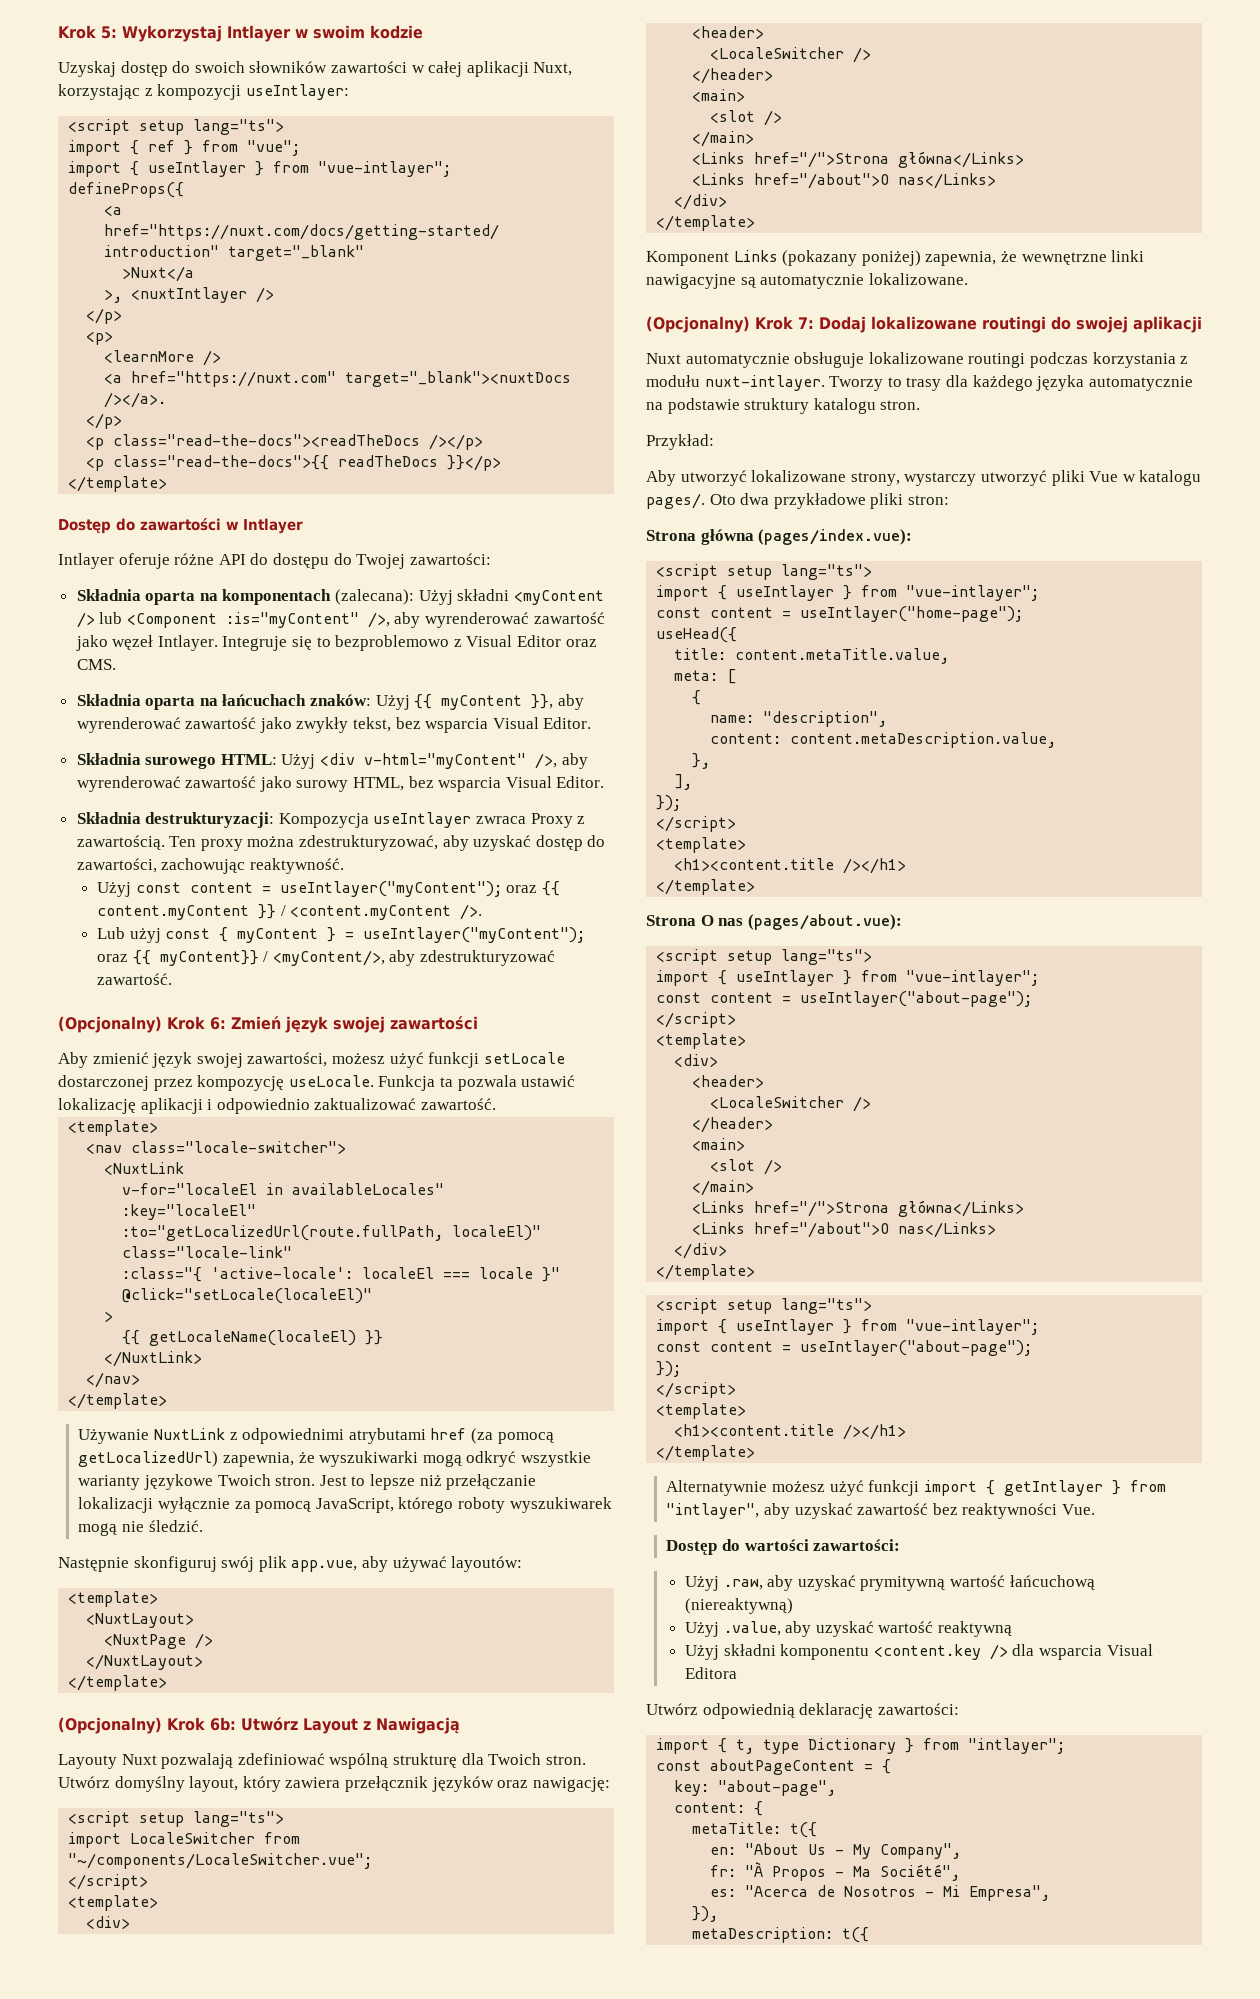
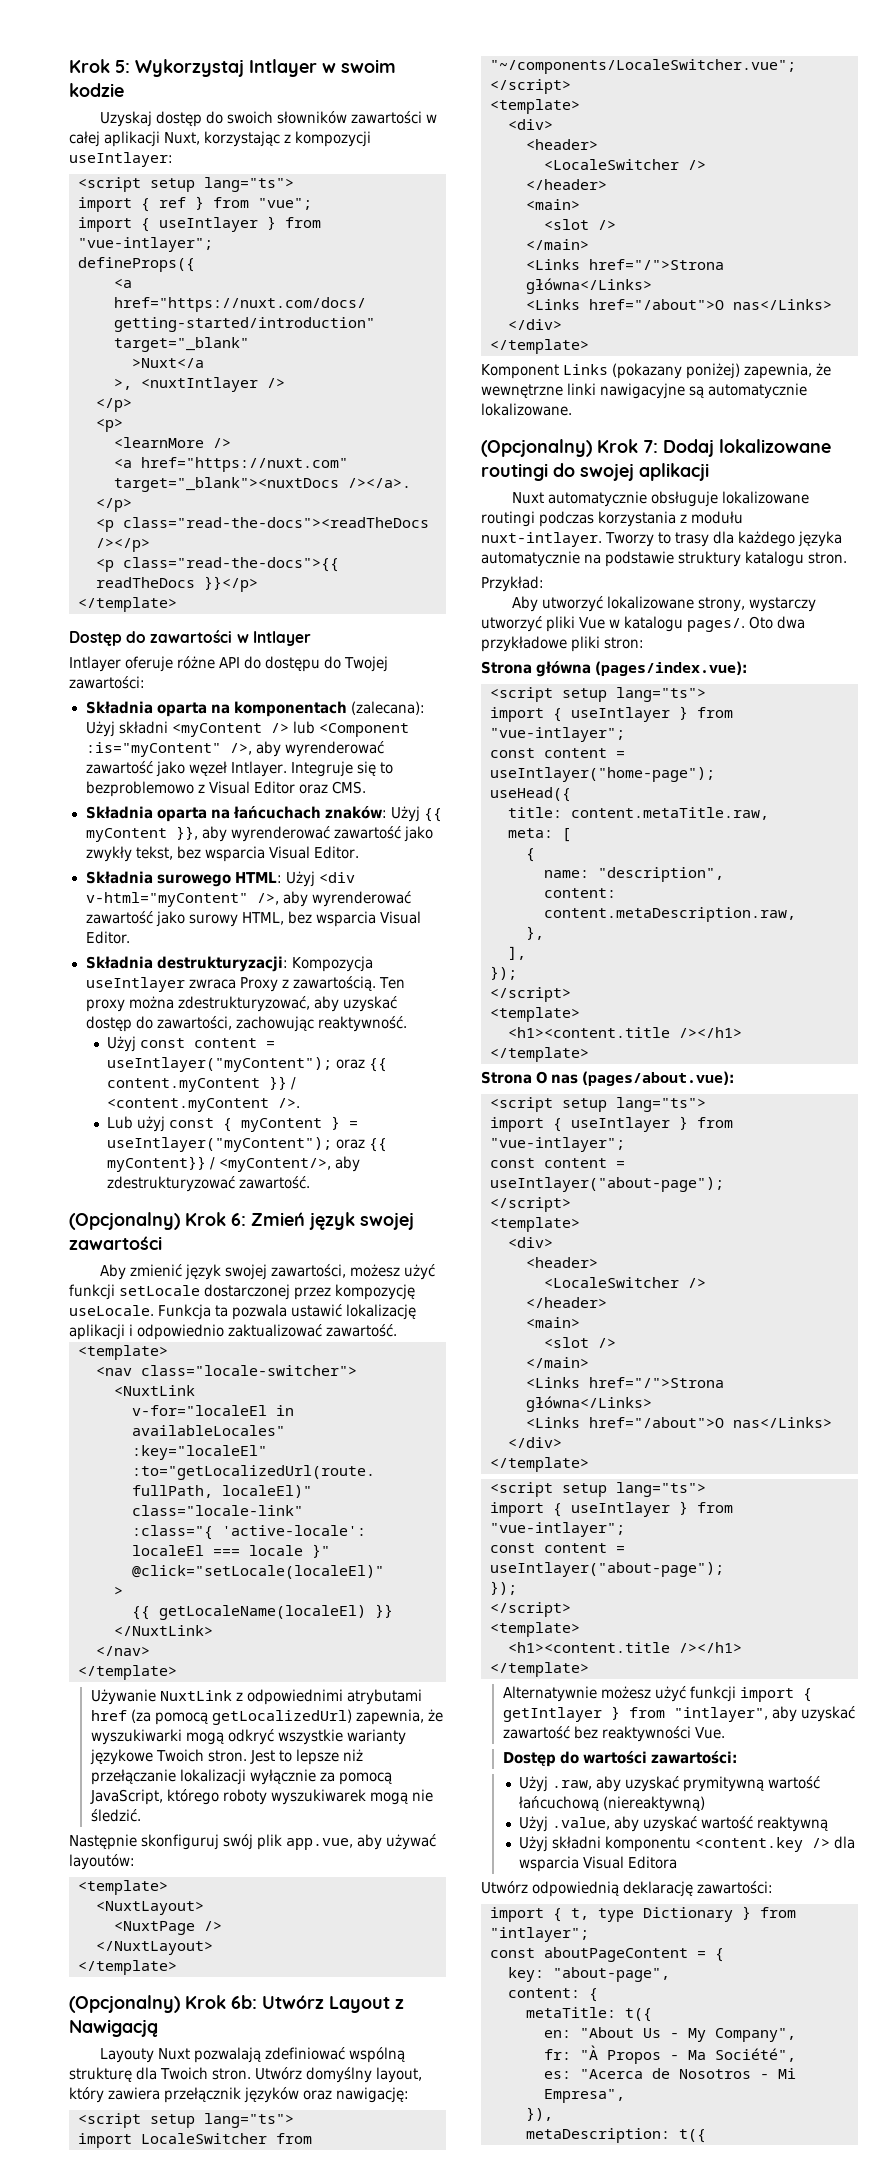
[735,648,950,664] content.metaTitle.value, -> [571,807,769,820] content.metaTitle.raw,
[790,732,1057,748] content.metaDescription.value, -> [544,907,796,922] content.metaDescription.raw,

